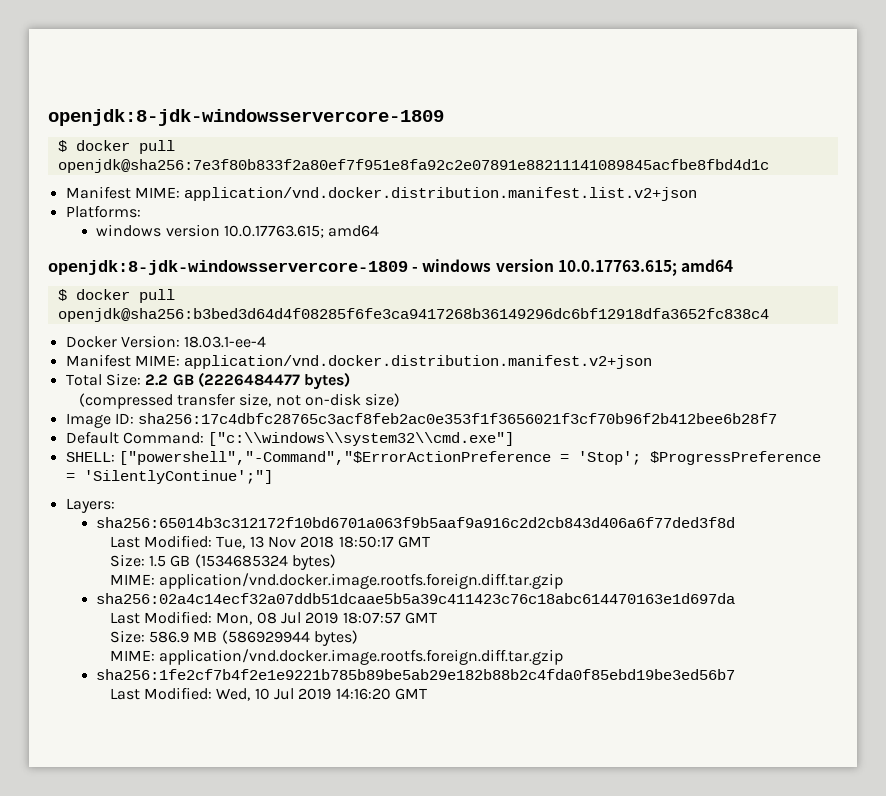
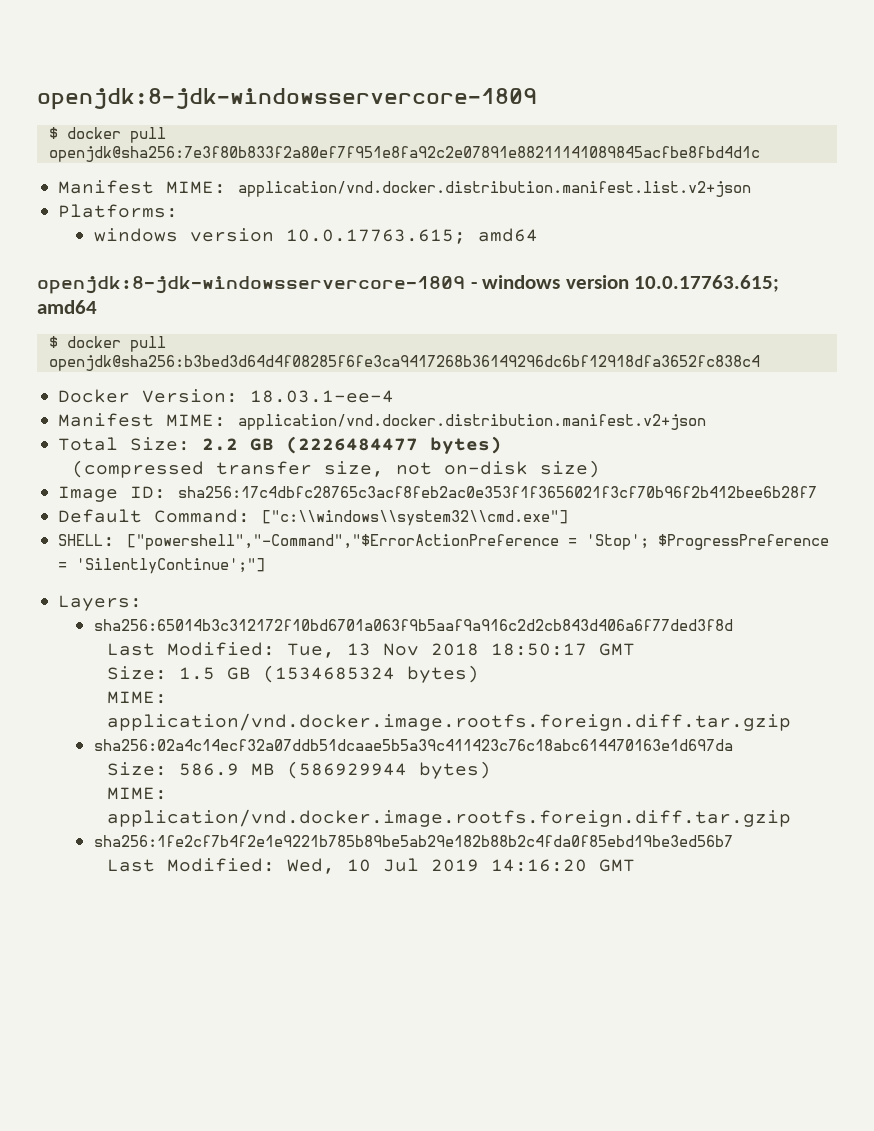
[109,611,437,625] // Last Modified: Mon, 08 Jul 2019 18:07:57 GMT -> (733, 745) none

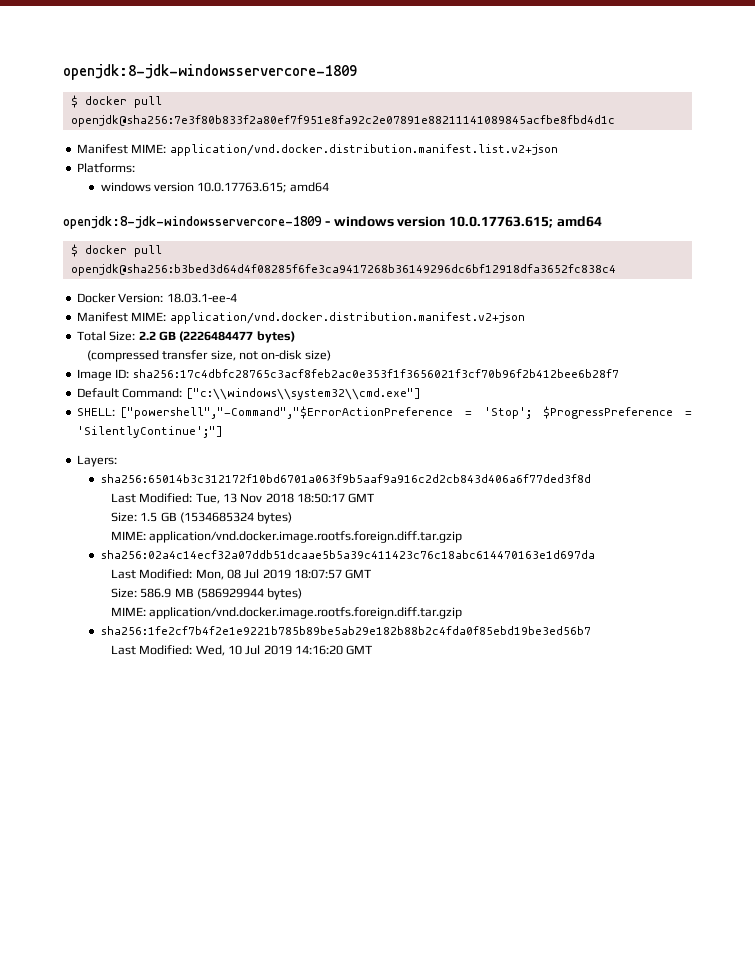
(733, 745) none -> [110,569,372,580] // Last Modified: Mon, 08 Jul 2019 18:07:57 GMT

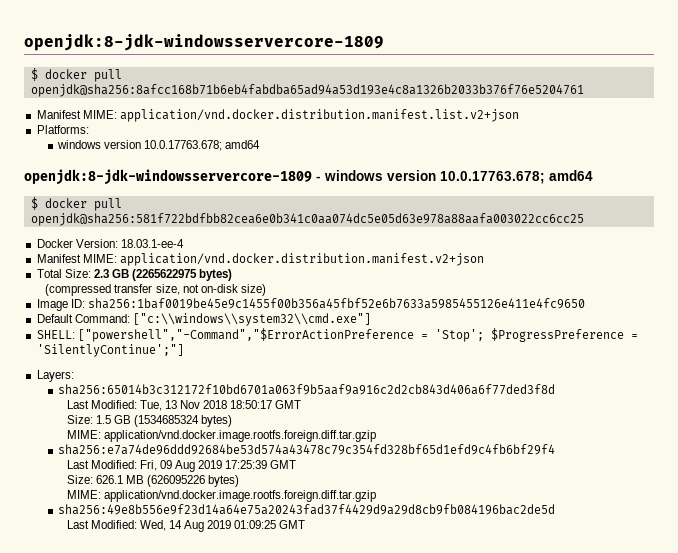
[70,115,615,127] openjdk@sha256:7e3f80b833f2a80ef7f951e8fa92c2e07891e88211141089845acfbe8fbd4d1c -> [30,84,584,97] openjdk@sha256:8afcc168b71b6eb4fabdba65ad94a53d193e4c8a1326b2033b376f76e5204761
[197,182,287,193] 10.0.17763.615; -> [144,140,223,151] 10.0.17763.678;
[449,216,554,228] 10.0.17763.615; -> [440,171,545,184] 10.0.17763.678;
[70,264,616,276] openjdk@sha256:b3bed3d64d4f08285f6fe3ca9417268b36149296dc6bf12918dfa3652fc838c4 -> [30,213,584,226] openjdk@sha256:581f722bdfbb82cea6e0b341c0aa074dc5e05d63e978a88aafa003022cc6cc25
[138,331,254,342] 2.2 GB (2226484477 -> [93,269,198,281] 2.3 GB (2265622975
[132,369,619,378] sha256:17c4dbfc28765c3acf8feb2ac0e353f1f3656021f3cf70b96f2b412bee6b28f7 -> [87,298,585,309] sha256:1baf0019be45e9c1455f00b356a45fbf52e6b7633a5985455126e411e4fc9650
[100,550,595,559] [110,569,372,580] [110,588,303,600] [110,607,463,619] [100,626,591,635] sha256:02a4c14ecf32a07ddb51dcaae5b5a39c411423c76c18abc614470163e1d697da // Last Modified: Mon, 08 Jul 2019 18:07:57 GMT // Size: 586.9 MB (586929944 bytes) // MIME: application/vnd.docker.image.rootfs.foreign.diff.tar.gzip // sha256:1fe2cf7b4f2e1e9221b785b89be5ab29e182b88b2c4fda0f85ebd19be3ed56b7 -> [57,444,555,455] [66,460,297,472] [66,475,240,487] [66,490,376,502] [57,504,555,515] sha256:e7a74de96ddd92684be53d574a43478c79c354fd328bf65d1efd9c4fb6bf29f4 // Last Modified: Fri, 09 Aug 2019 17:25:39 GMT // Size: 626.1 MB (626095226 bytes) // MIME: application/vnd.docker.image.rootfs.foreign.diff.tar.gzip // sha256:49e8b556e9f23d14a64e75a20243fad37f4429d9a29d8cb9fb084196bac2de5d
[227,645,344,655] 10 Jul 2019 14:16:20 -> [168,520,277,532] 14 Aug 2019 01:09:25

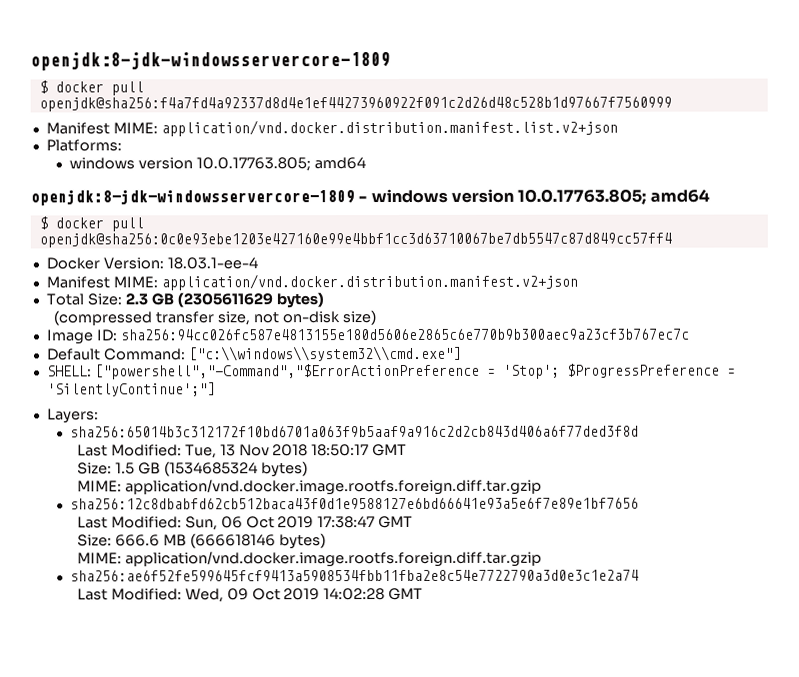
[30,84,584,97] openjdk@sha256:8afcc168b71b6eb4fabdba65ad94a53d193e4c8a1326b2033b376f76e5204761 -> [38,96,672,112] openjdk@sha256:f4a7fd4a92337d8d4e1ef44273960922f091c2d26d48c528b1d97667f7560999
[144,140,223,151] 10.0.17763.678; -> [195,157,311,172] 10.0.17763.805;
[440,171,545,184] 10.0.17763.678; -> [517,188,647,205] 10.0.17763.805;
[30,213,584,226] openjdk@sha256:581f722bdfbb82cea6e0b341c0aa074dc5e05d63e978a88aafa003022cc6cc25 -> [38,232,672,248] openjdk@sha256:0c0e93ebe1203e427160e99e4bbf1cc3d63710067be7db5547c87d849cc57ff4
[132,269,198,281] (2265622975 -> [176,292,273,308] (2305611629
[87,298,585,309] sha256:1baf0019be45e9c1455f00b356a45fbf52e6b7633a5985455126e411e4fc9650 -> [119,328,690,341] sha256:94cc026fc587e4813155e180d5606e2865c6e770b9b300aec9a23cf3b767ec7c
[57,444,555,455] [66,460,297,472] [66,475,240,487] [66,490,376,502] [57,504,555,515] sha256:e7a74de96ddd92684be53d574a43478c79c354fd328bf65d1efd9c4fb6bf29f4 // Last Modified: Fri, 09 Aug 2019 17:25:39 GMT // Size: 626.1 MB (626095226 bytes) // MIME: application/vnd.docker.image.rootfs.foreign.diff.tar.gzip // sha256:49e8b556e9f23d14a64e75a20243fad37f4429d9a29d8cb9fb084196bac2de5d -> [69,497,639,510] [76,515,414,531] [76,533,326,550] [76,550,542,568] [69,569,639,582] sha256:12c8dbabfd62cb512baca43f0d1e9588127e6bd66641e93a5e6f7e89e1bf7656 // Last Modified: Sun, 06 Oct 2019 17:38:47 GMT // Size: 666.6 MB (666618146 bytes) // MIME: application/vnd.docker.image.rootfs.foreign.diff.tar.gzip // sha256:ae6f52fe599645fcf9413a5908534fbb11fba2e8c54e7722790a3d0e3c1e2a74
[168,520,277,532] 14 Aug 2019 01:09:25 -> [226,588,386,601] 09 Oct 2019 14:02:28

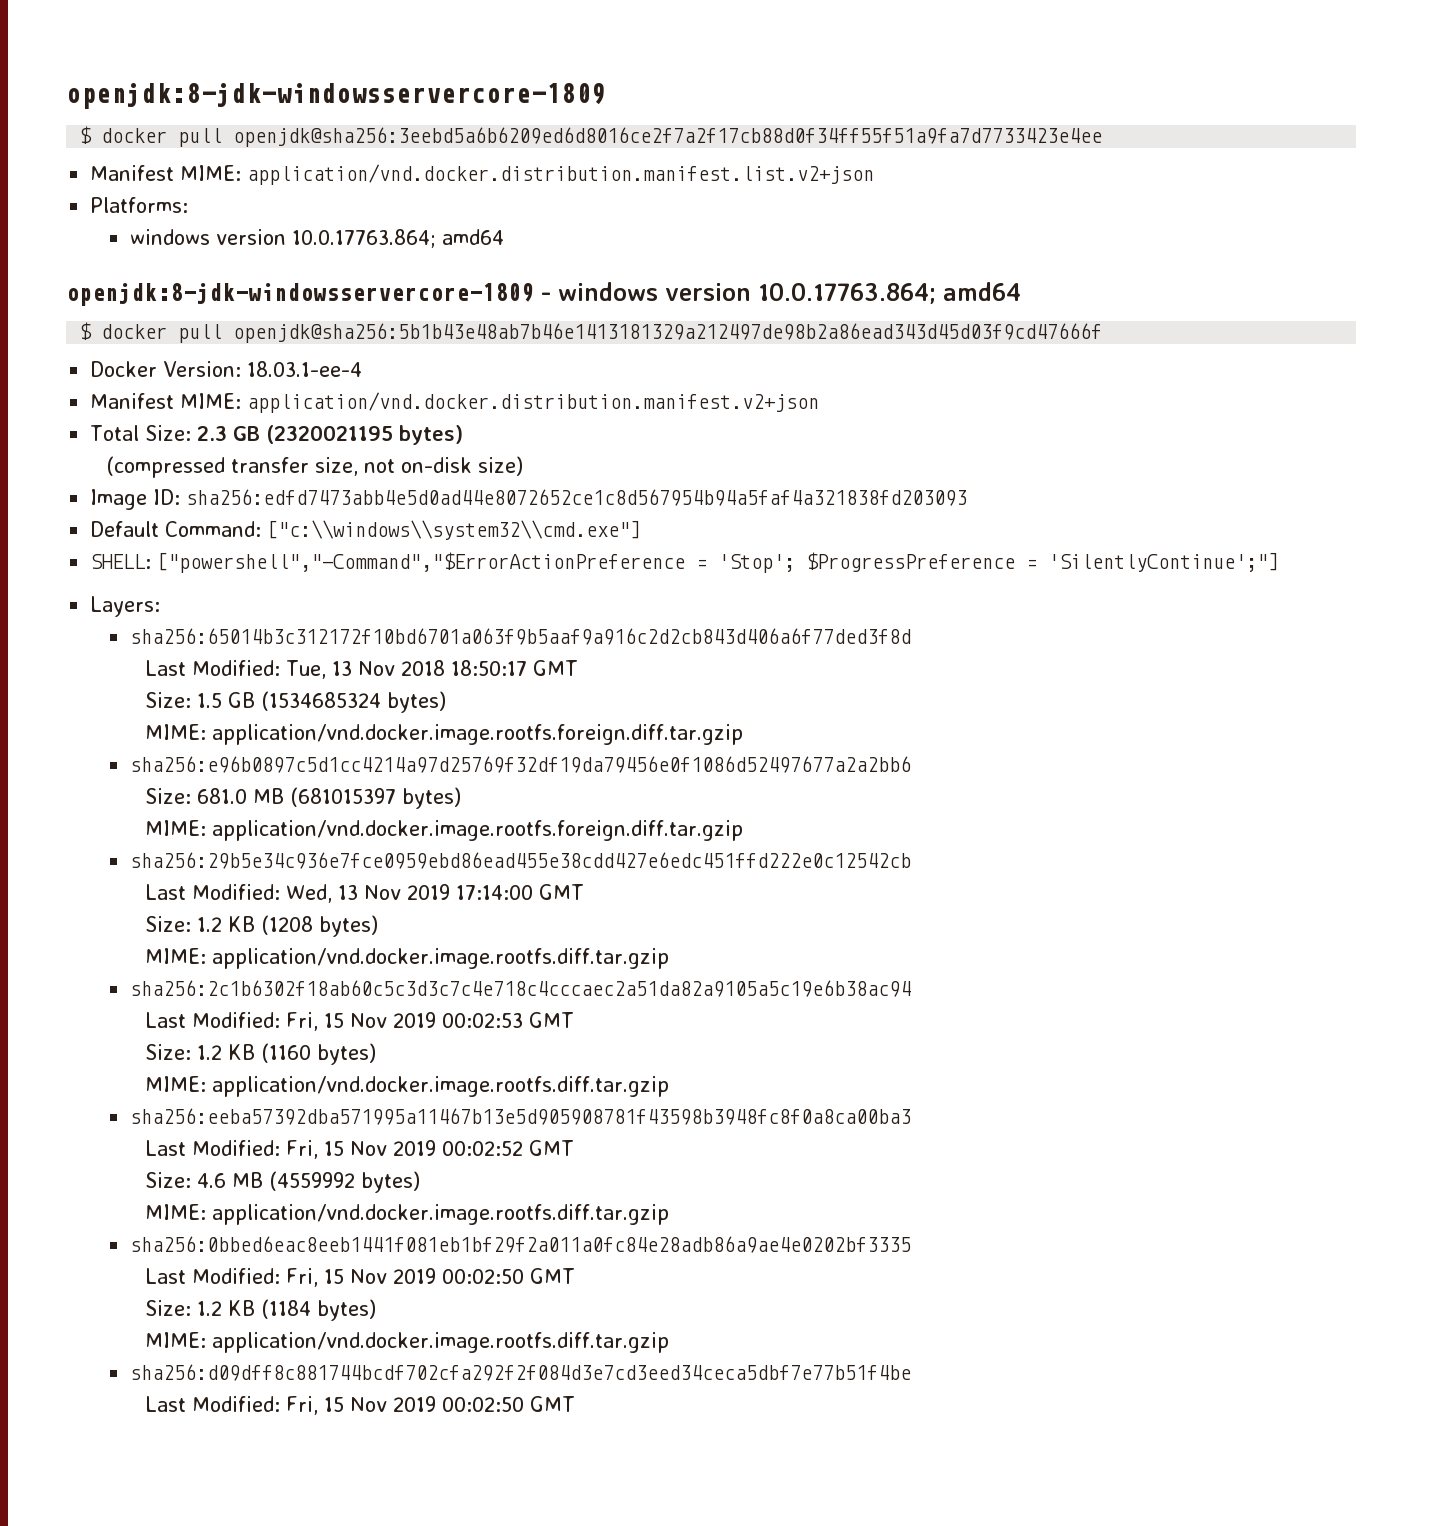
[38,96,672,112] openjdk@sha256:f4a7fd4a92337d8d4e1ef44273960922f091c2d26d48c528b1d97667f7560999 -> [233,127,1103,147] openjdk@sha256:3eebd5a6b6209ed6d8016ce2f7a2f17cb88d0f34ff55f51a9fa7d7733423e4ee
[195,157,311,172] 10.0.17763.805; -> [291,229,436,248] 10.0.17763.864;
[517,188,647,205] 10.0.17763.805; -> [758,283,936,304] 10.0.17763.864;
[38,232,672,248] openjdk@sha256:0c0e93ebe1203e427160e99e4bbf1cc3d63710067be7db5547c87d849cc57ff4 -> [233,323,1103,343] openjdk@sha256:5b1b43e48ab7b46e1413181329a212497de98b2a86ead343d45d03f9cd47666f
[176,292,273,308] (2305611629 -> [266,425,394,444] (2320021195
[119,328,690,341] sha256:94cc026fc587e4813155e180d5606e2865c6e770b9b300aec9a23cf3b767ec7c -> [186,489,968,506] sha256:edfd7473abb4e5d0ad44e8072652ce1c8d567954b94a5faf4a321838fd203093
[69,497,639,510] [76,515,414,531] [76,533,326,550] [76,550,542,568] [69,569,639,582] sha256:12c8dbabfd62cb512baca43f0d1e9588127e6bd66641e93a5e6f7e89e1bf7656 // Last Modified: Sun, 06 Oct 2019 17:38:47 GMT // Size: 666.6 MB (666618146 bytes) // MIME: application/vnd.docker.image.rootfs.foreign.diff.tar.gzip // sha256:ae6f52fe599645fcf9413a5908534fbb11fba2e8c54e7722790a3d0e3c1e2a74 -> [129,756,911,773] [145,787,462,809] [145,820,744,841] [129,852,911,869] sha256:e96b0897c5d1cc4214a97d25769f32df19da79456e0f1086d52497677a2a2bb6 // Size: 681.0 MB (681015397 bytes) // MIME: application/vnd.docker.image.rootfs.foreign.diff.tar.gzip // sha256:29b5e34c936e7fce0959ebd86ead455e38cdd427e6edc451ffd222e0c12542cb
[226,588,386,601] 09 Oct 2019 14:02:28 -> [338,884,585,900] [145,915,379,937] [145,948,670,969] [129,980,911,997] [145,1012,575,1031] [145,1043,377,1065] [145,1076,670,1097] [129,1108,911,1125] [145,1140,575,1159] [145,1171,421,1193] [145,1204,670,1225] [129,1236,911,1253] [145,1268,576,1287] [145,1299,377,1321] [145,1332,670,1353] [129,1364,911,1381] [145,1396,525,1415] 13 Nov 2019 17:14:00 GMT // Size: 1.2 KB (1208 bytes) // MIME: application/vnd.docker.image.rootfs.diff.tar.gzip // sha256:2c1b6302f18ab60c5c3d3c7c4e718c4cccaec2a51da82a9105a5c19e6b38ac94 // Last Modified: Fri, 15 Nov 2019 00:02:53 GMT // Size: 1.2 KB (1160 bytes) // MIME: application/vnd.docker.image.rootfs.diff.tar.gzip // sha256:eeba57392dba571995a11467b13e5d905908781f43598b3948fc8f0a8ca00ba3 // Last Modified: Fri, 15 Nov 2019 00:02:52 GMT // Size: 4.6 MB (4559992 bytes) // MIME: application/vnd.docker.image.rootfs.diff.tar.gzip // sha256:0bbed6eac8eeb1441f081eb1bf29f2a011a0fc84e28adb86a9ae4e0202bf3335 // Last Modified: Fri, 15 Nov 2019 00:02:50 GMT // Size: 1.2 KB (1184 bytes) // MIME: application/vnd.docker.image.rootfs.diff.tar.gzip // sha256:d09dff8c881744bcdf702cfa292f2f084d3e7cd3eed34ceca5dbf7e77b51f4be // Last Modified: Fri, 15 Nov 2019 00:02:50

